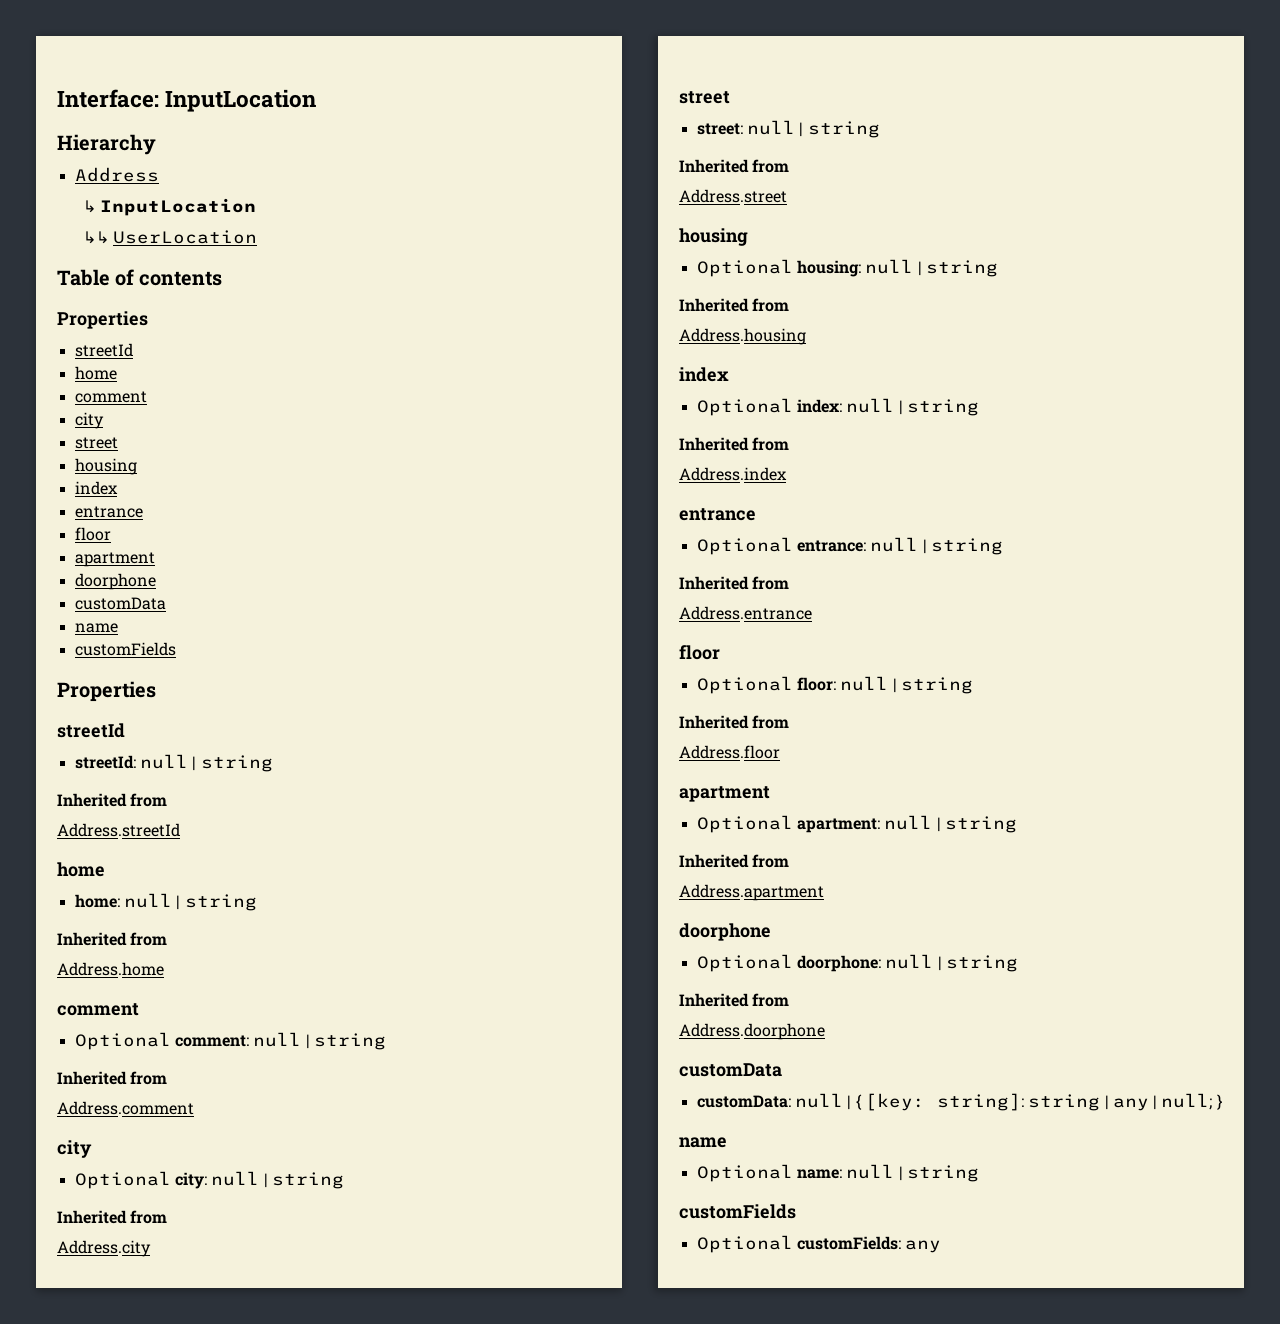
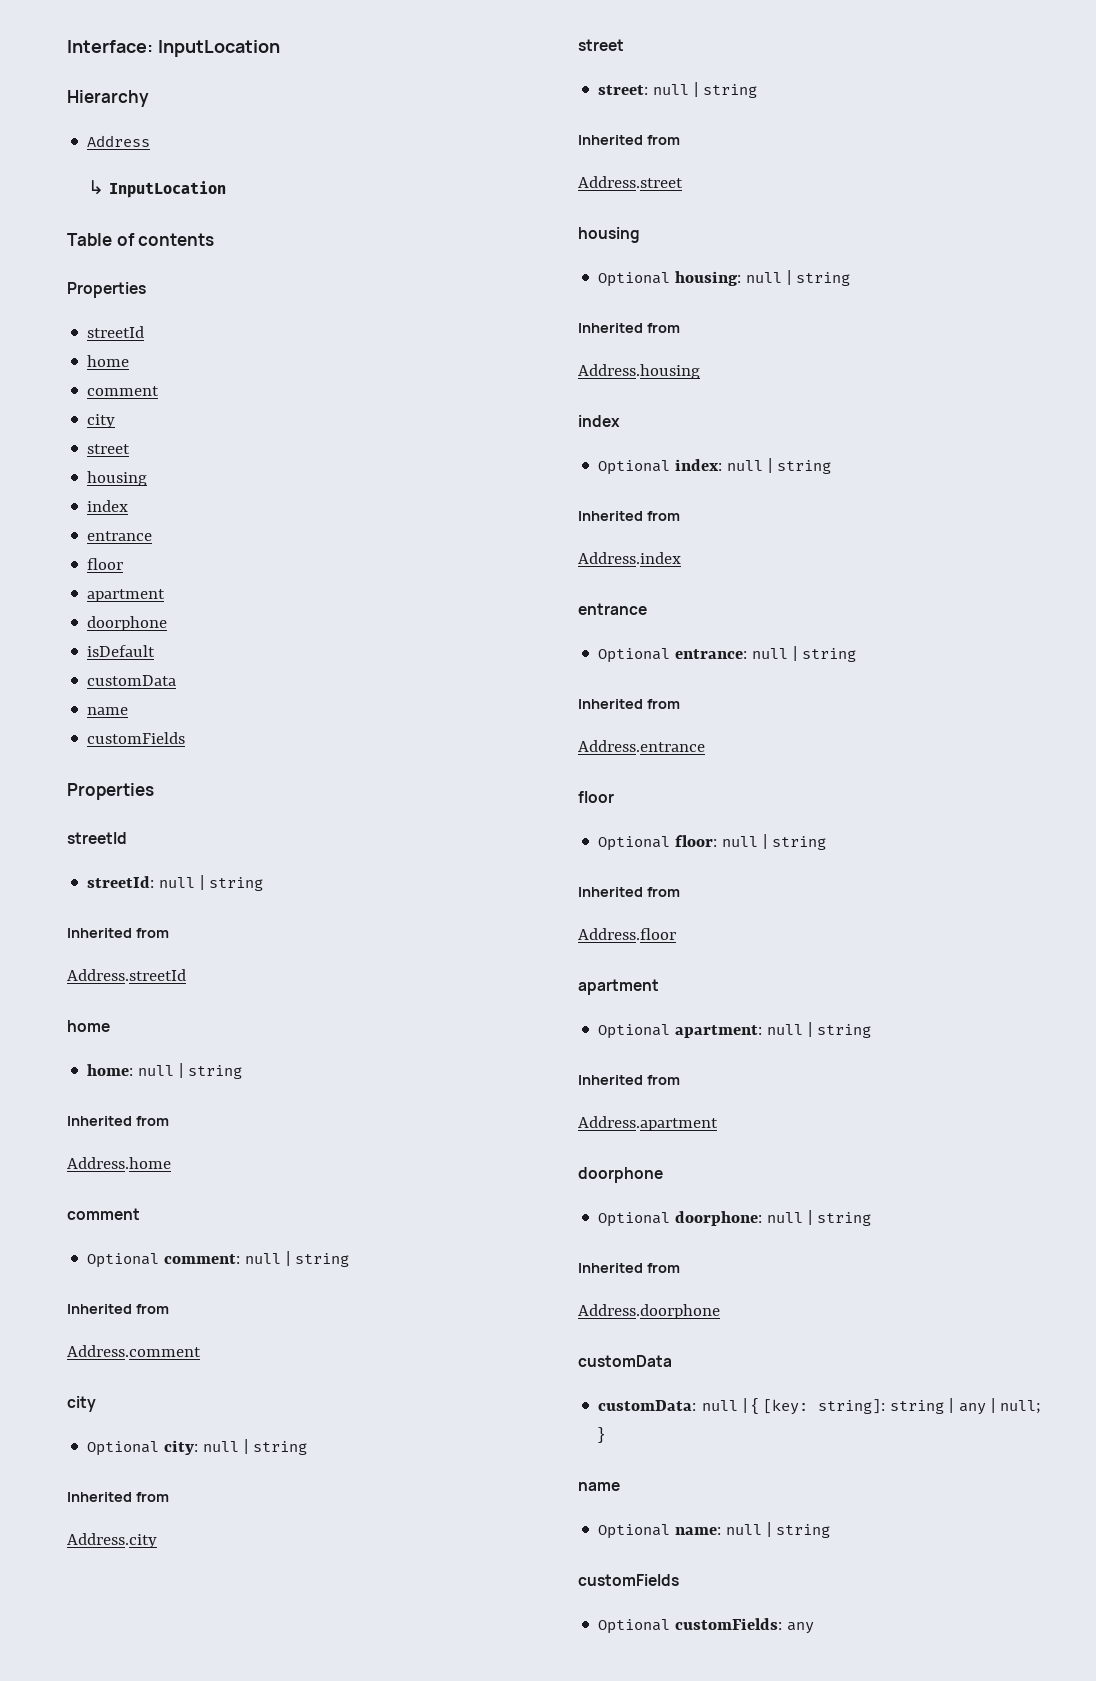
[82,230,257,244] // ↳↳ UserLocation -> (227, 189) none
(156, 581) none -> [87,645,156,657] // isDefault

